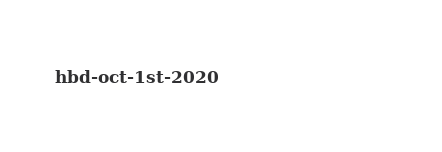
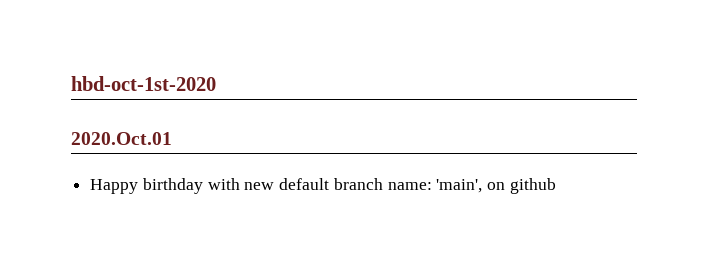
(219, 76) none -> [71,132,172,145] [90,178,556,194] // 2020.Oct.01 // Happy birthday with new default branch name: 'main', on github

